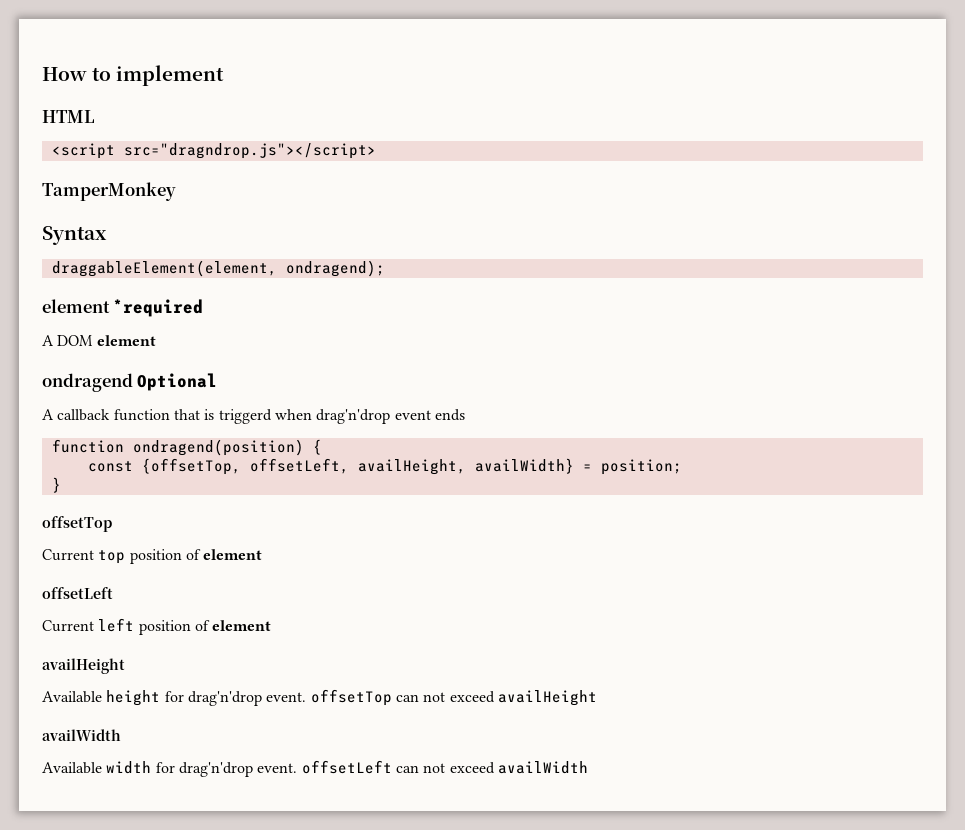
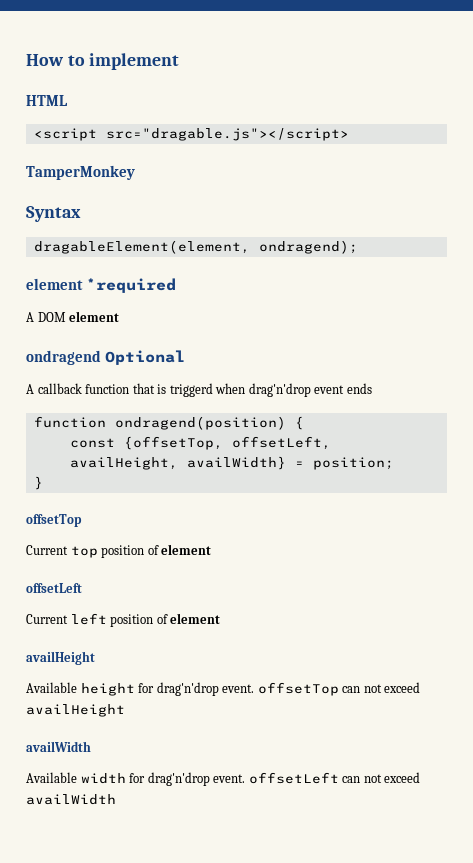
[123,143,376,159] src="dragndrop.js"></script> -> [105,128,349,141] src="dragable.js"></script>
[51,260,277,277] draggableElement(element, -> [33,240,250,254] dragableElement(element,

